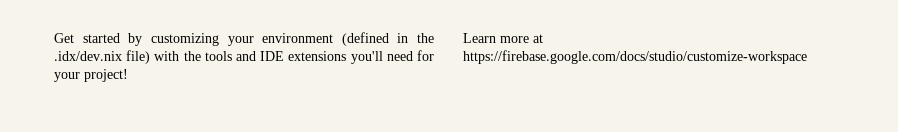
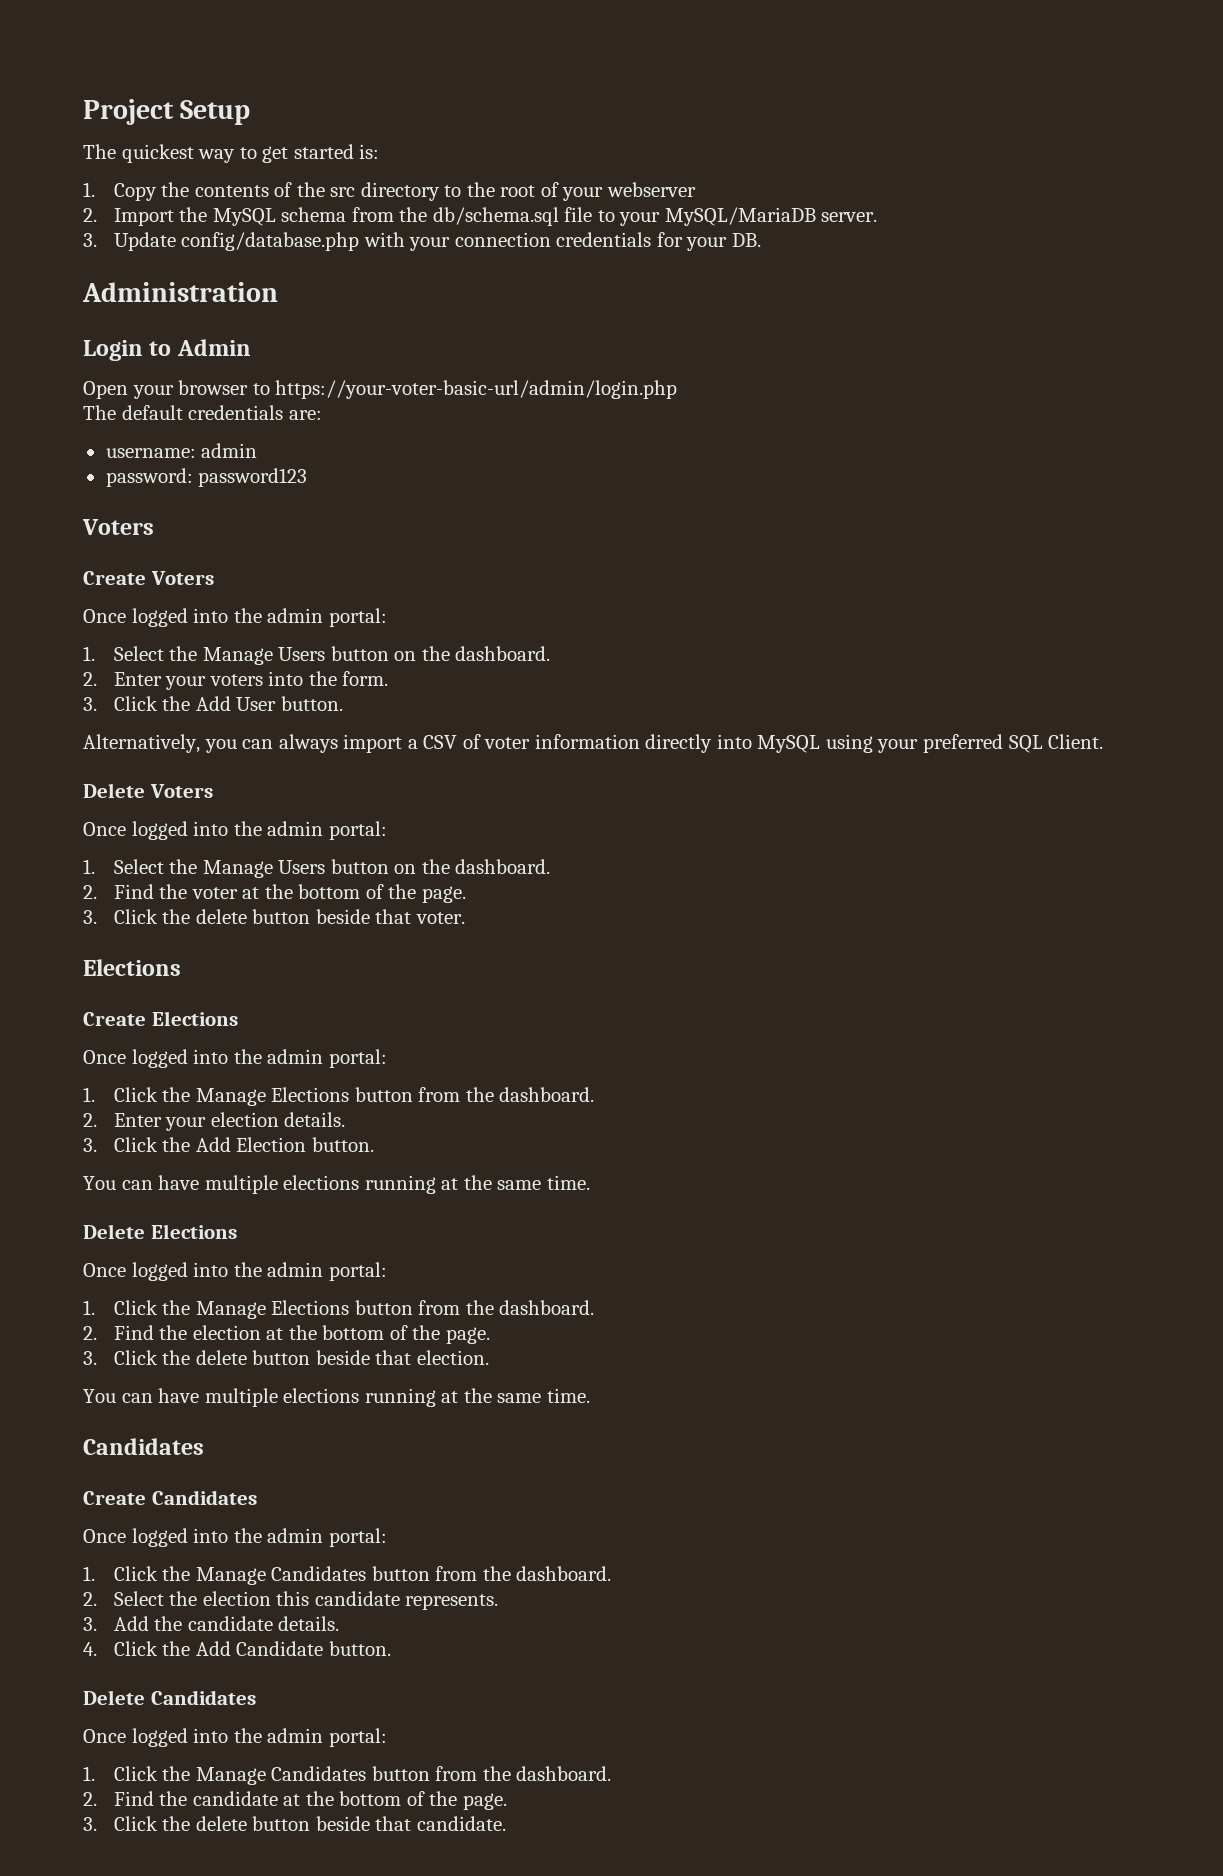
[54,32,434,46] [54,50,434,64] [54,69,128,82] [463,33,543,43] [463,50,807,64] Get started by customizing your environment (defined in the .idx/dev.nix file) with the tools and IDE extensions you'll need for your project! // Learn more at https://firebase.google.com/docs/studio/customize-workspace -> [83,99,251,125] [83,144,380,163] [83,182,696,201] [83,207,878,226] [83,232,761,251] [82,282,278,302] [83,339,251,361] [83,380,678,399] [83,405,322,420] [105,443,258,458] [105,468,308,487] [82,519,154,535] [83,571,214,585] [83,608,387,627] [83,646,551,665] [83,671,389,690] [83,696,343,711] [83,734,1104,753] [83,783,213,798] [83,821,387,840] [83,859,551,878] [83,884,466,903] [83,909,465,924] [83,959,181,976] [83,1011,238,1026] [83,1049,387,1068] [83,1087,595,1106] [83,1112,346,1131] [83,1137,374,1152] [83,1175,590,1194] [83,1224,237,1239] [83,1262,387,1281] [83,1300,595,1319] [83,1325,490,1344] [83,1350,489,1365] [83,1388,590,1407] [83,1438,204,1455] [83,1490,257,1505] [83,1528,387,1547] [83,1566,612,1585] [83,1591,499,1610] [83,1616,340,1631] [83,1641,391,1656] [83,1690,256,1705] [83,1728,387,1747] [83,1766,612,1785] [83,1791,507,1810] [83,1816,506,1831] Project Setup // The quickest way to get started is: // 1. Copy the contents of the src directory to the root of your webserver // 2. Import the MySQL schema from the db/schema.sql file to your MySQL/MariaDB server. // 3. Update config/database.php with your connection credentials for your DB. // Administration // Login to Admin // Open your browser to https://your-voter-basic-url/admin/login.php // The default credentials are: // username: admin // password: password123 // Voters // Create Voters // Once logged into the admin portal: // 1. Select the Manage Users button on the dashboard. // 2. Enter your voters into the form. // 3. Click the Add User button. // Alternatively, you can always import a CSV of voter information directly into MySQL using your preferred SQL Client. // Delete Voters // Once logged into the admin portal: // 1. Select the Manage Users button on the dashboard. // 2. Find the voter at the bottom of the page. // 3. Click the delete button beside that voter. // Elections // Create Elections // Once logged into the admin portal: // 1. Click the Manage Elections button from the dashboard. // 2. Enter your election details. // 3. Click the Add Election button. // You can have multiple elections running at the same time. // Delete Elections // Once logged into the admin portal: // 1. Click the Manage Elections button from the dashboard. // 2. Find the election at the bottom of the page. // 3. Click the delete button beside that election. // You can have multiple elections running at the same time. // Candidates // Create Candidates // Once logged into the admin portal: // 1. Click the Manage Candidates button from the dashboard. // 2. Select the election this candidate represents. // 3. Add the candidate details. // 4. Click the Add Candidate button. // Delete Candidates // Once logged into the admin portal: // 1. Click the Manage Candidates button from the dashboard. // 2. Find the candidate at the bottom of the page. // 3. Click the delete button beside that candidate.

